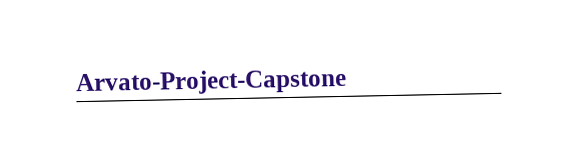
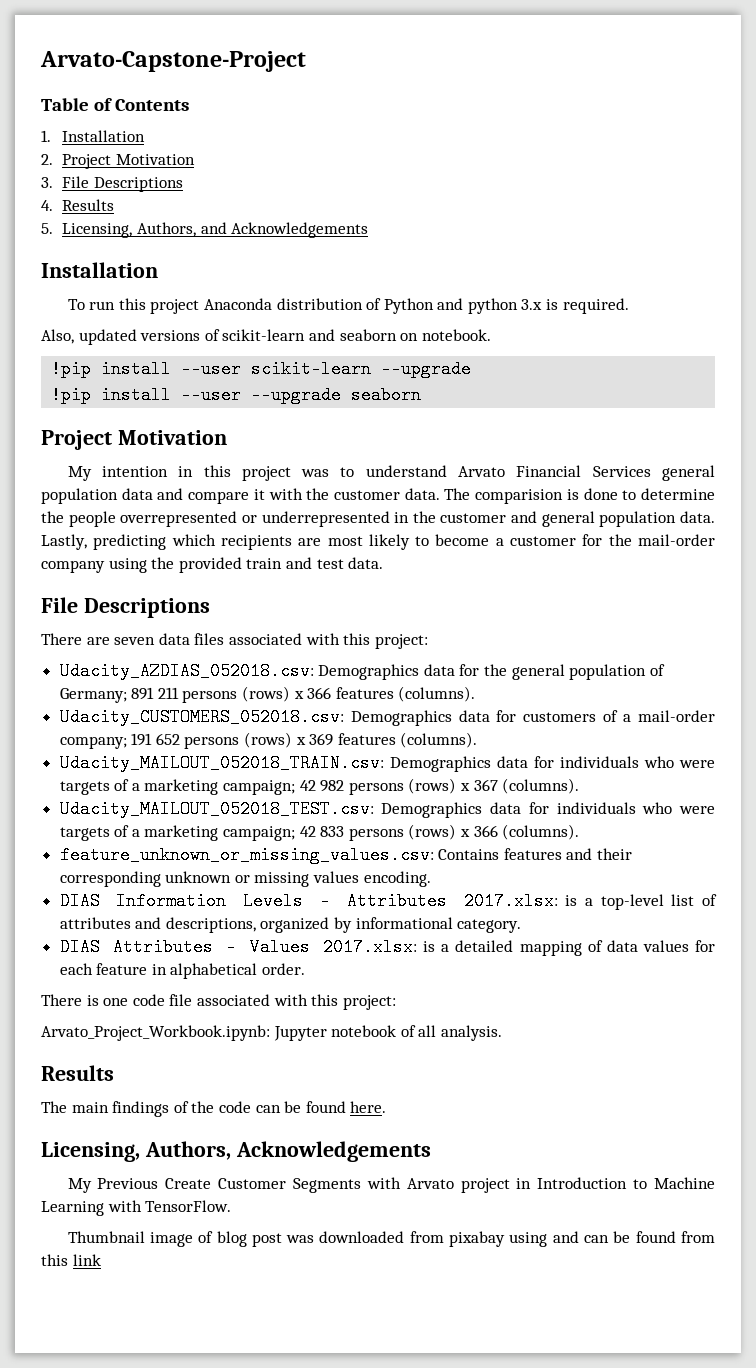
[75,67,347,97] Arvato-Project-Capstone -> [40,51,306,72] [41,98,190,111] [41,130,146,142] [41,154,195,169] [41,176,183,192] [41,199,115,211] [41,222,369,238] [41,262,158,278] [67,298,629,314] [41,329,491,345] [51,360,472,378] [51,386,422,404] [41,430,227,450] [67,465,715,481] [41,488,715,504] [41,511,715,527] [41,534,715,550] [41,557,384,573] [41,597,210,618] [41,633,428,649] [59,662,665,680] [59,686,476,703] [59,708,715,726] [59,732,478,749] [59,754,715,772] [59,778,580,795] [59,800,715,818] [59,824,580,841] [59,846,633,864] [59,871,431,887] [59,892,717,910] [59,917,522,933] [59,938,715,956] [59,963,306,979] [41,994,396,1010] [41,1025,502,1041] [41,1065,114,1081] [41,1101,387,1117] [41,1141,431,1162] [67,1177,715,1193] [41,1200,232,1216] [67,1231,716,1247] [41,1254,101,1266] Arvato-Capstone-Project // Table of Contents // 1. Installation // 2. Project Motivation // 3. File Descriptions // 4. Results // 5. Licensing, Authors, and Acknowledgements // Installation // To run this project Anaconda distribution of Python and python 3.x is required. // Also, updated versions of scikit-learn and seaborn on notebook. // !pip install --user scikit-learn --upgrade // !pip install --user --upgrade seaborn // Project Motivation // My intention in this project was to understand Arvato Financial Services general population data and compare it with the customer data. The comparision is done to determine the people overrepresented or underrepresented in the customer and general population data. Lastly, predicting which recipients are most likely to become a customer for the mail-order company using the provided train and test data. // File Descriptions // There are seven data files associated with this project: // Udacity_AZDIAS_052018.csv: Demographics data for the general population of Germany; 891 211 persons (rows) x 366 features (columns). // Udacity_CUSTOMERS_052018.csv: Demographics data for customers of a mail-order company; 191 652 persons (rows) x 369 features (columns). // Udacity_MAILOUT_052018_TRAIN.csv: Demographics data for individuals who were targets of a marketing campaign; 42 982 persons (rows) x 367 (columns). // Udacity_MAILOUT_052018_TEST.csv: Demographics data for individuals who were targets of a marketing campaign; 42 833 persons (rows) x 366 (columns). // feature_unknown_or_missing_values.csv: Contains features and their corresponding unknown or missing values encoding. // DIAS Information Levels - Attributes 2017.xlsx: is a top-level list of attributes and descriptions, organized by informational category. // DIAS Attributes - Values 2017.xlsx: is a detailed mapping of data values for each feature in alphabetical order. // There is one code file associated with this project: // Arvato_Project_Workbook.ipynb: Jupyter notebook of all analysis. // Results // The main findings of the code can be found here. // Licensing, Authors, Acknowledgements // My Previous Create Customer Segments with Arvato project in Introduction to Machine Learning with TensorFlow. // Thumbnail image of blog post was downloaded from pixabay using and can be found from this link

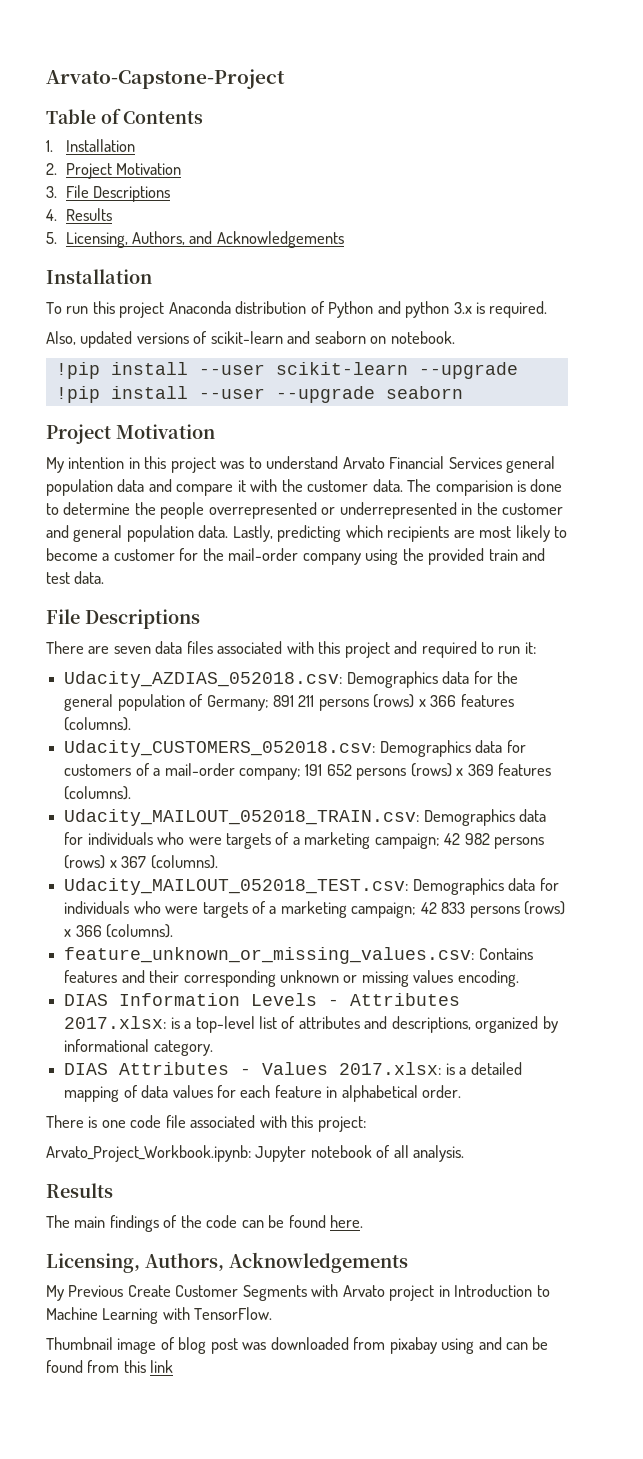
[374,634,428,649] project: -> [344,641,536,658] project and required to run it:

